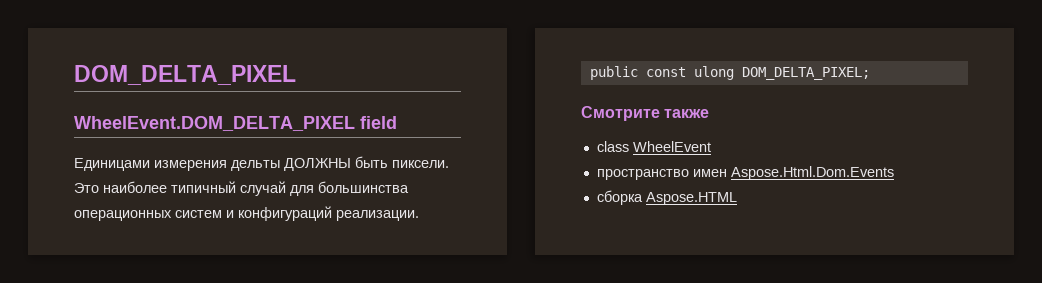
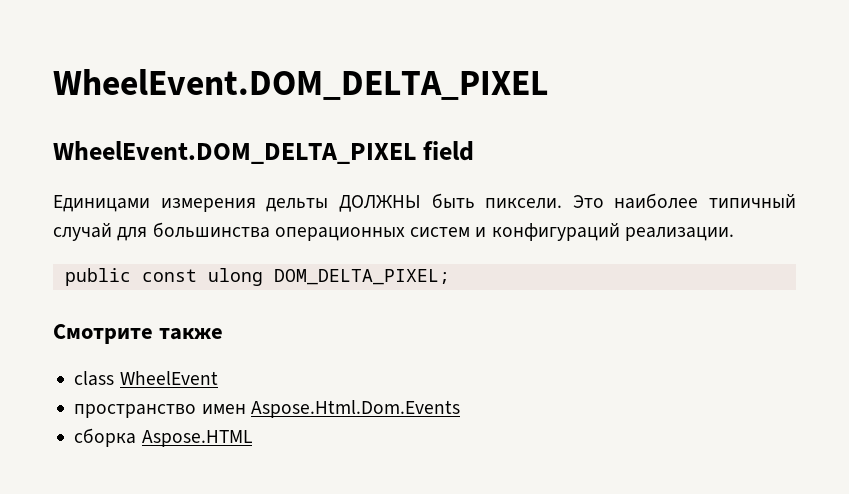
[74,65,296,85] DOM_DELTA_PIXEL -> [53,69,548,100] WheelEvent.DOM_DELTA_PIXEL

